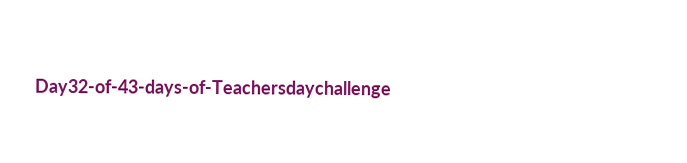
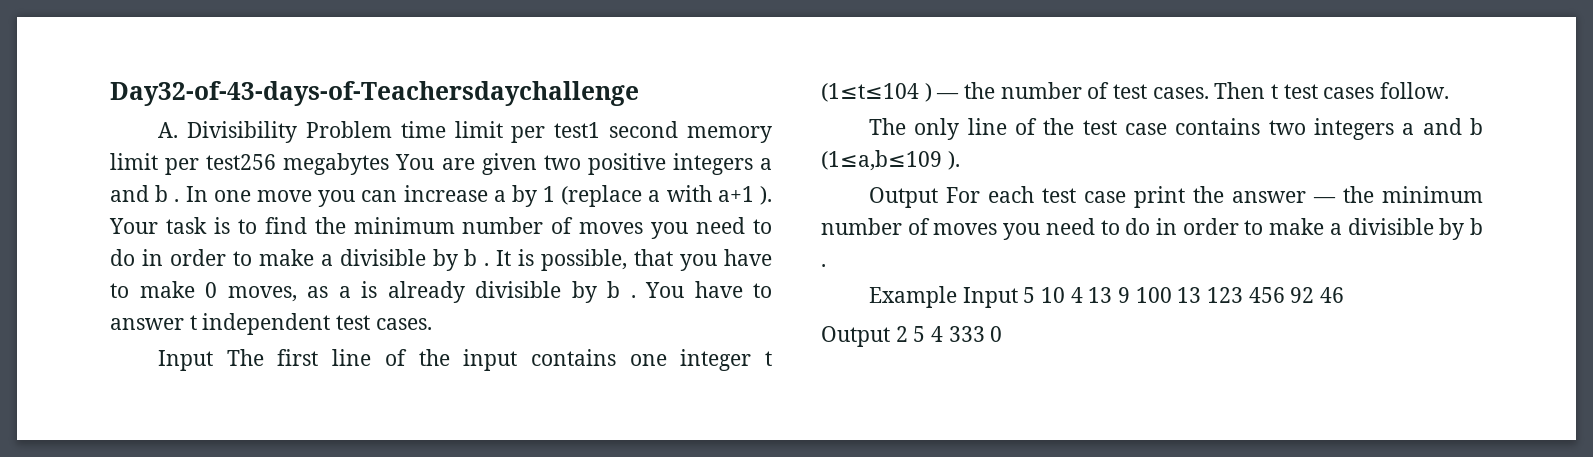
(392, 88) none -> [157,121,772,143] [110,153,773,175] [110,185,772,207] [109,217,772,239] [110,249,772,271] [110,281,772,303] [110,313,432,335] [157,349,772,371] [821,82,1450,102] [868,118,1483,140] [821,150,960,171] [868,186,1483,208] [821,218,1483,240] [821,264,826,267] [868,286,1345,308] [821,326,1003,347] // A. Divisibility Problem time limit per test1 second memory limit per test256 megabytes You are given two positive integers a and b . In one move you can increase a by 1 (replace a with a+1 ). Your task is to find the minimum number of moves you need to do in order to make a divisible by b . It is possible, that you have to make 0 moves, as a is already divisible by b . You have to answer t independent test cases. // Input The first line of the input contains one integer t (1≤t≤104 ) — the number of test cases. Then t test cases follow. // The only line of the test case contains two integers a and b (1≤a,b≤109 ). // Output For each test case print the answer — the minimum number of moves you need to do in order to make a divisible by b . // Example Input 5 10 4 13 9 100 13 123 456 92 46 // Output 2 5 4 333 0

